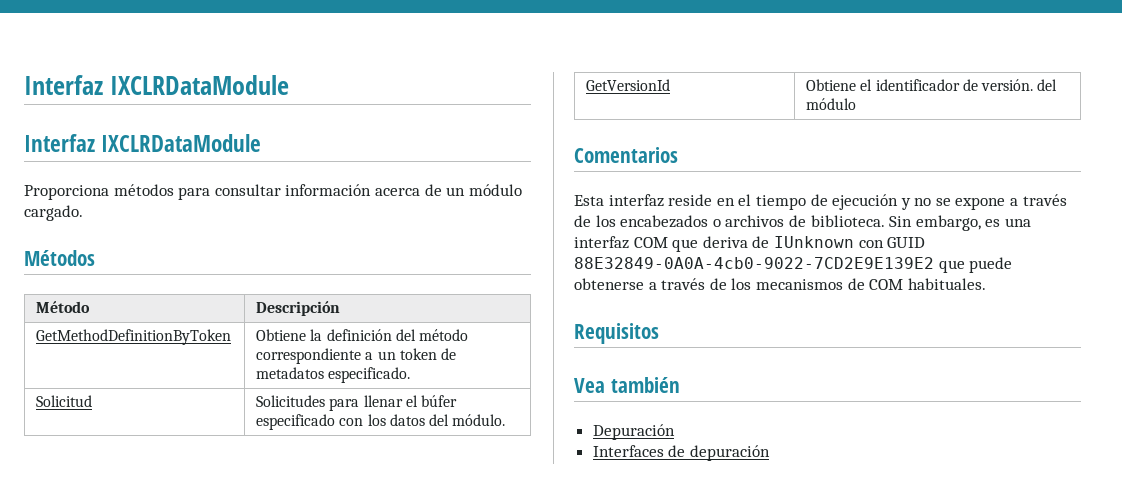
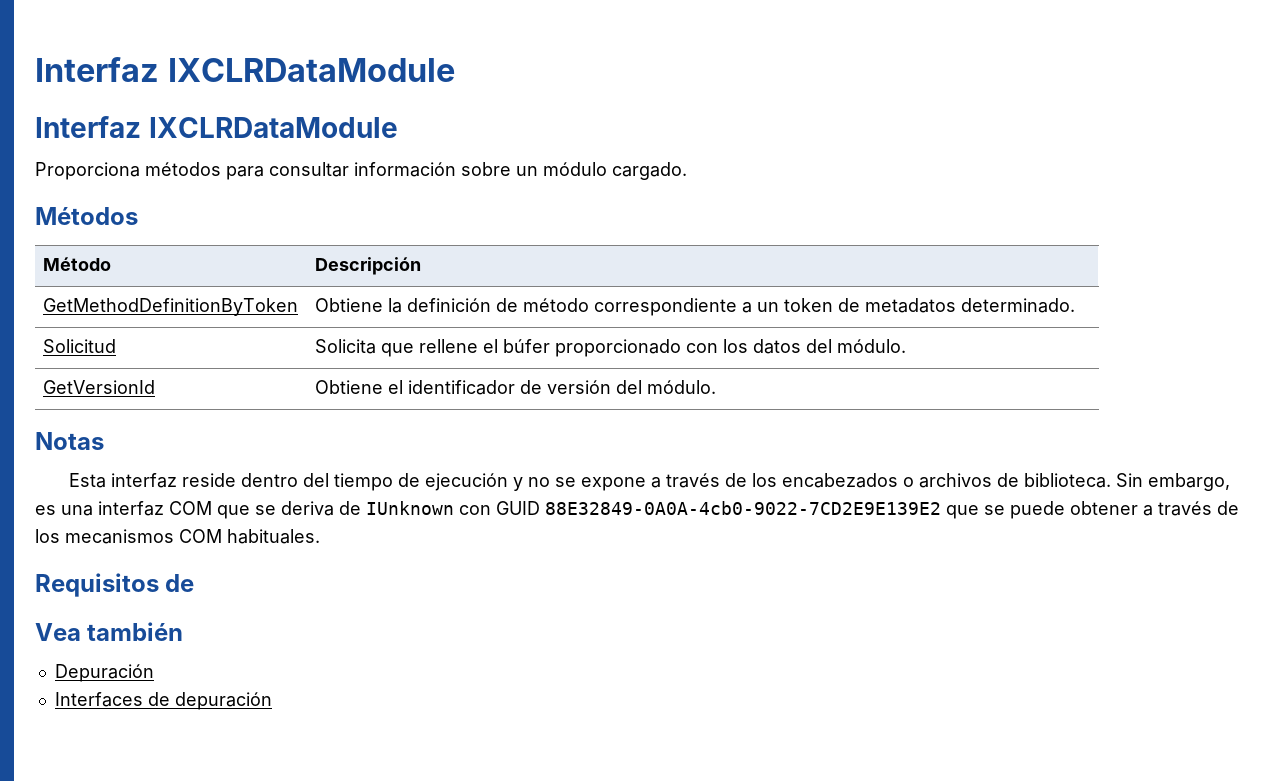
[374,184,442,196] acerca de -> [461,162,511,176] sobre
[395,329,416,341] del -> [496,298,519,312] de
[328,367,411,383] especificado. -> [961,298,1076,313] determinado.
[256,395,403,411] Solicitudes para llenar -> [315,339,479,357] Solicita que rellene
[256,414,336,430] especificado -> [555,339,682,357] proporcionado
[980,79,1058,91] [806,98,857,110] [574,147,678,163] versión. del módulo // Comentarios -> [547,380,717,394] [35,432,104,450] versión del módulo. // Notas
[716,194,752,206] en el -> [240,473,329,487] dentro del
(699, 245) none -> [255,505,276,515] se
[969,257,1013,273] [574,278,644,290] puede obtenerse -> [984,501,1138,519] se puede obtener
[847,278,865,290] de -> (174, 536) none
(659, 333) none -> [165,574,195,592] de

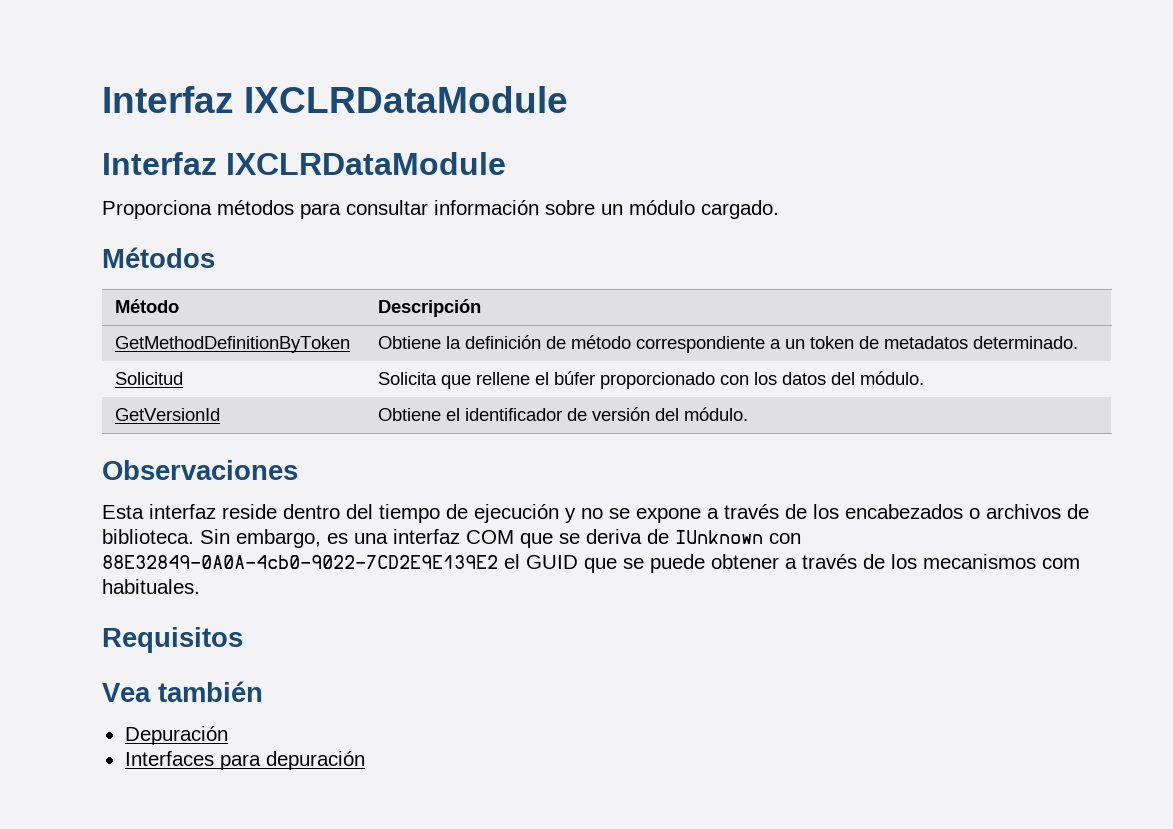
[35,432,104,450] Notas -> [102,460,298,480] Observaciones
[496,501,941,515] GUID 88E32849-0A0A-4cb0-9022-7CD2E9E139E2 -> [102,554,578,569] 88E32849-0A0A-4cb0-9022-7CD2E9E139E2 el GUID
[179,529,222,543] COM -> [1042,558,1080,569] com
[165,574,195,592] de -> (243, 640) none
[147,692,170,706] de -> [219,754,261,770] para

